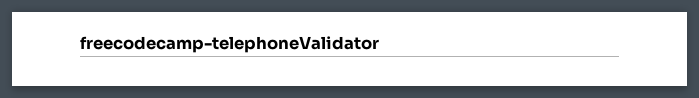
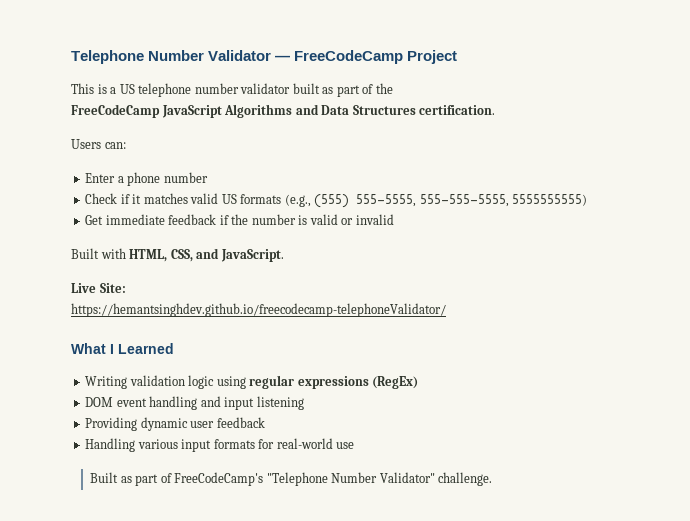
[80,36,379,53] freecodecamp-telephoneValidator -> [71,50,458,64] [71,83,393,97] [71,104,496,118] [71,139,126,149] [85,172,208,186] [85,193,588,208] [85,214,394,225] [71,248,284,262] [71,283,126,293] [71,303,446,317] [71,343,174,354] [85,375,419,389] [85,396,304,410] [85,417,265,431] [85,438,355,452] [90,472,493,486] Telephone Number Validator — FreeCodeCamp Project // This is a US telephone number validator built as part of the // FreeCodeCamp JavaScript Algorithms and Data Structures certification. // Users can: // Enter a phone number // Check if it matches valid US formats (e.g., (555) 555-5555, 555-555-5555, 5555555555) // Get immediate feedback if the number is valid or invalid // Built with HTML, CSS, and JavaScript. // Live Site: // https://hemantsinghdev.github.io/freecodecamp-telephoneValidator/ // What I Learned // Writing validation logic using regular expressions (RegEx) // DOM event handling and input listening // Providing dynamic user feedback // Handling various input formats for real-world use // Built as part of FreeCodeCamp's "Telephone Number Validator" challenge.

